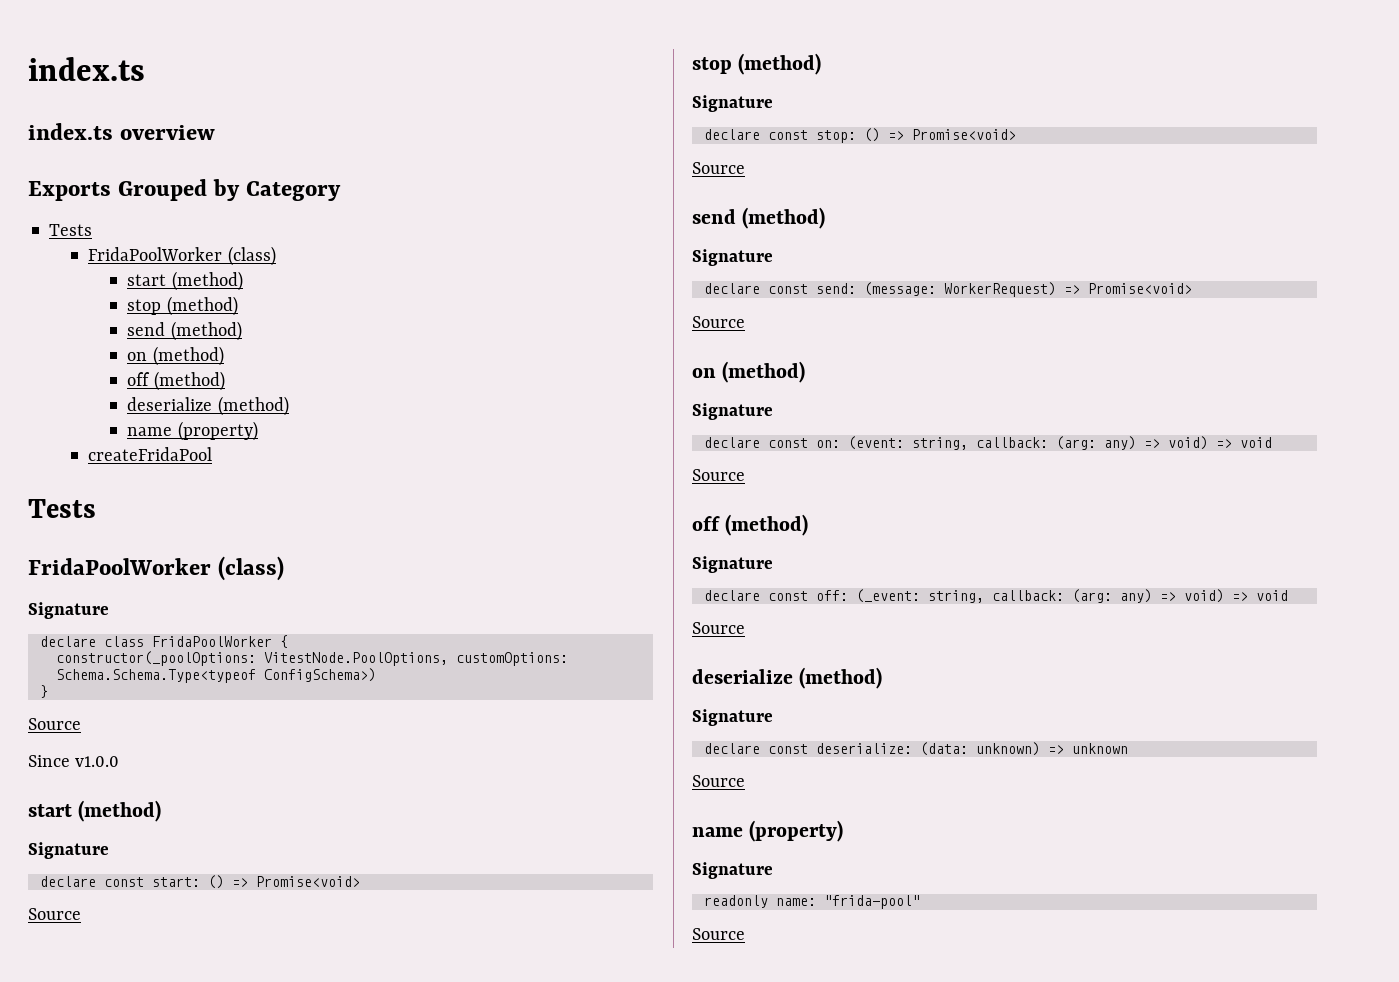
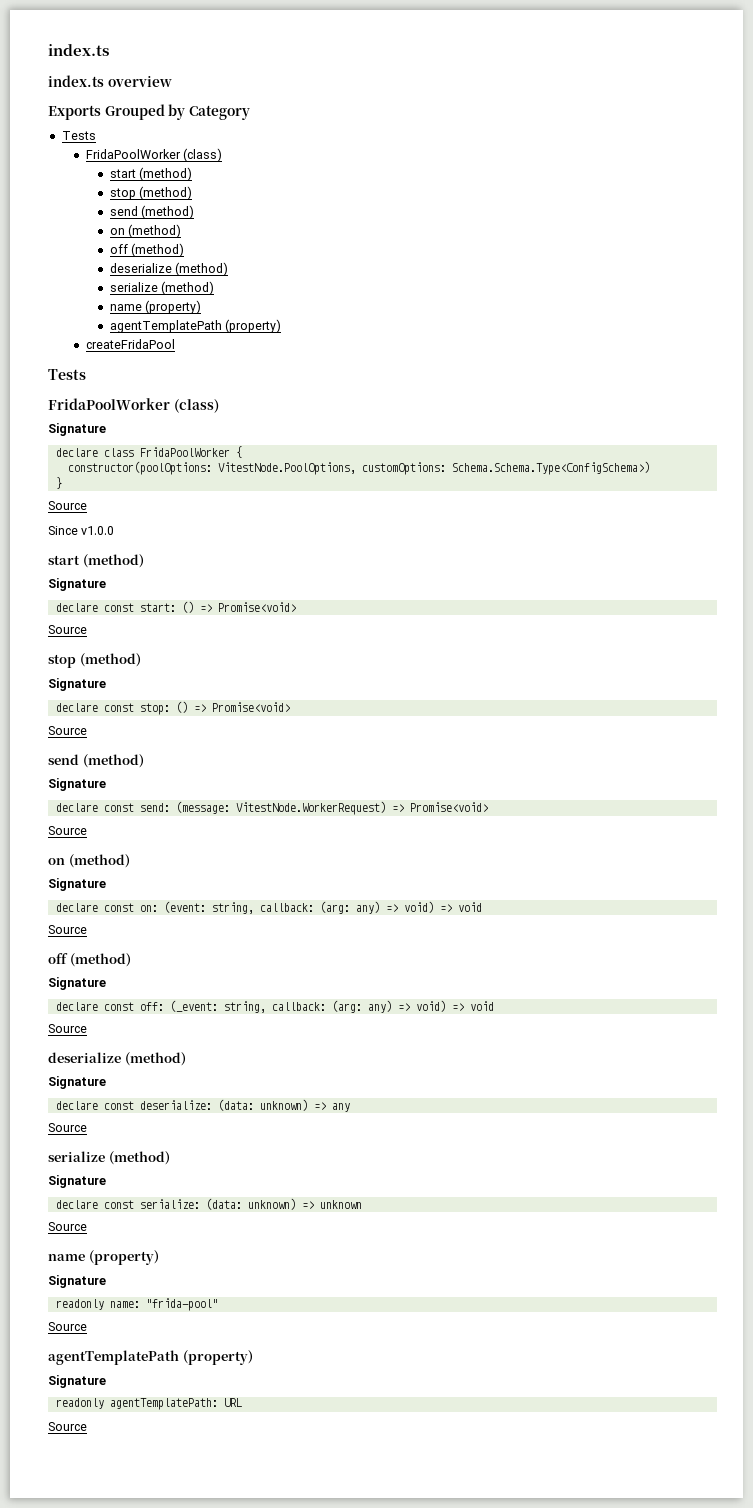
[127,421,258,441] // name (property) -> [109,281,215,295] [109,300,202,314] [109,319,282,333] // serialize (method) // name (property) // agentTemplatePath (property)
[55,651,256,666] constructor(_poolOptions: -> [67,461,212,475] constructor(poolOptions:
[55,668,376,683] Schema.Schema.Type<typeof ConfigSchema>) -> [451,461,650,475] Schema.Schema.Type<ConfigSchema>)
[943,282,1056,297] WorkerRequest) -> [235,801,386,815] VitestNode.WorkerRequest)
(1064, 749) none -> [331,1103,350,1112] [48,1123,87,1132] [48,1151,170,1165] [48,1175,106,1188] [55,1198,314,1210] any // Source // serialize (method) // Signature // declare const serialize: (data: unknown) =>
(745, 934) none -> [48,1350,253,1365] [48,1375,106,1388] [55,1398,242,1410] [48,1422,87,1431] // agentTemplatePath (property) // Signature // readonly agentTemplatePath: URL // Source

